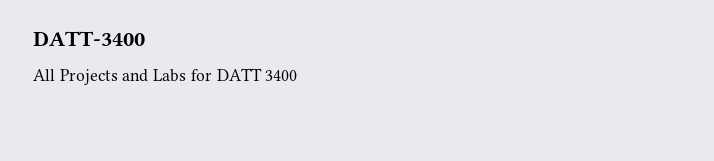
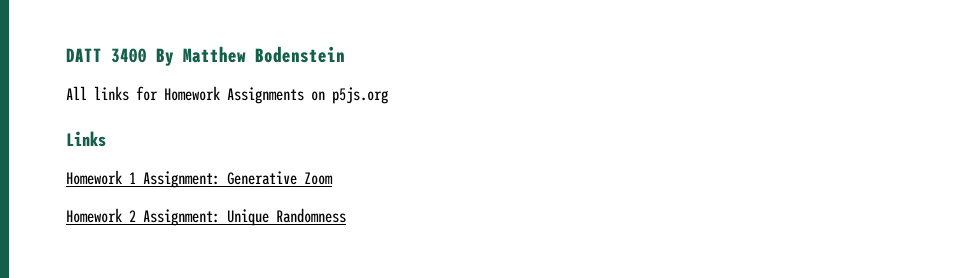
[33,31,145,46] [33,68,298,85] DATT-3400 // All Projects and Labs for DATT 3400 -> [66,46,345,66] [66,86,388,104] [66,131,106,147] [66,170,333,188] [66,208,346,226] DATT 3400 By Matthew Bodenstein // All links for Homework Assignments on p5js.org // Links // Homework 1 Assignment: Generative Zoom // Homework 2 Assignment: Unique Randomness

